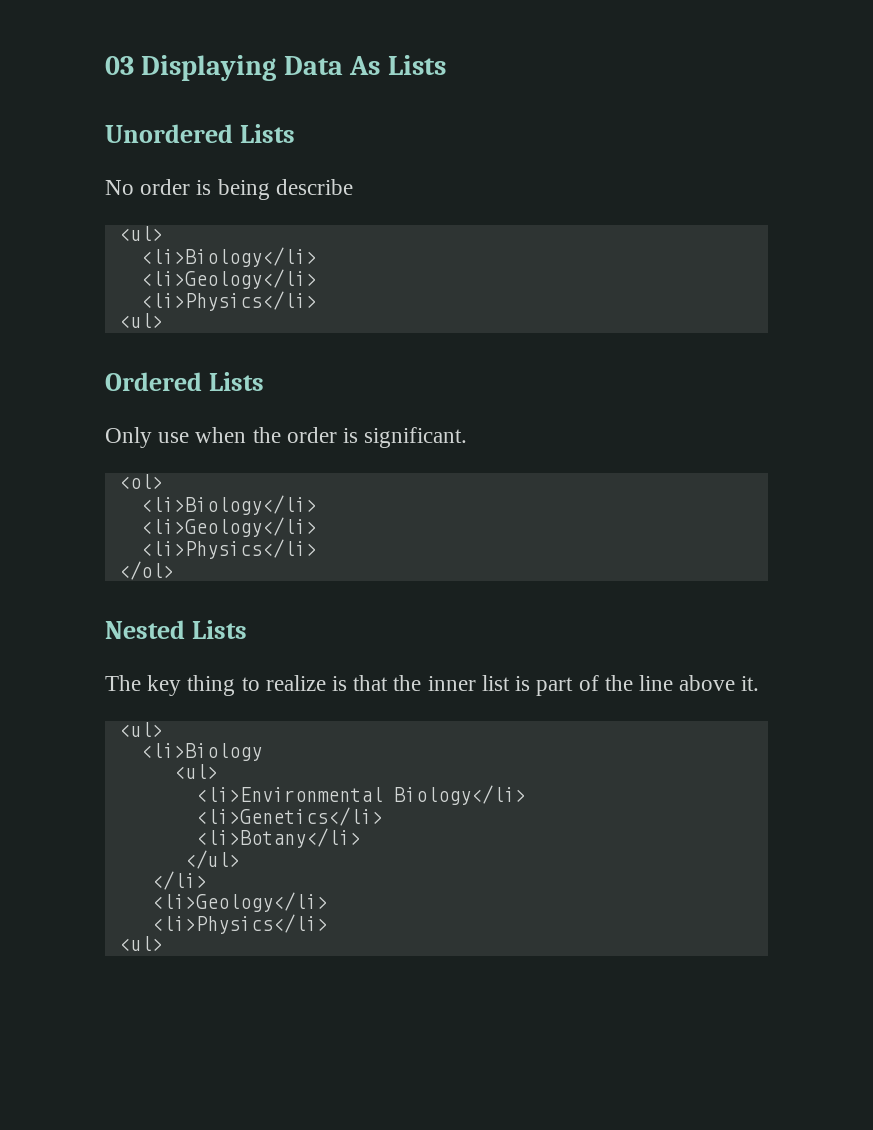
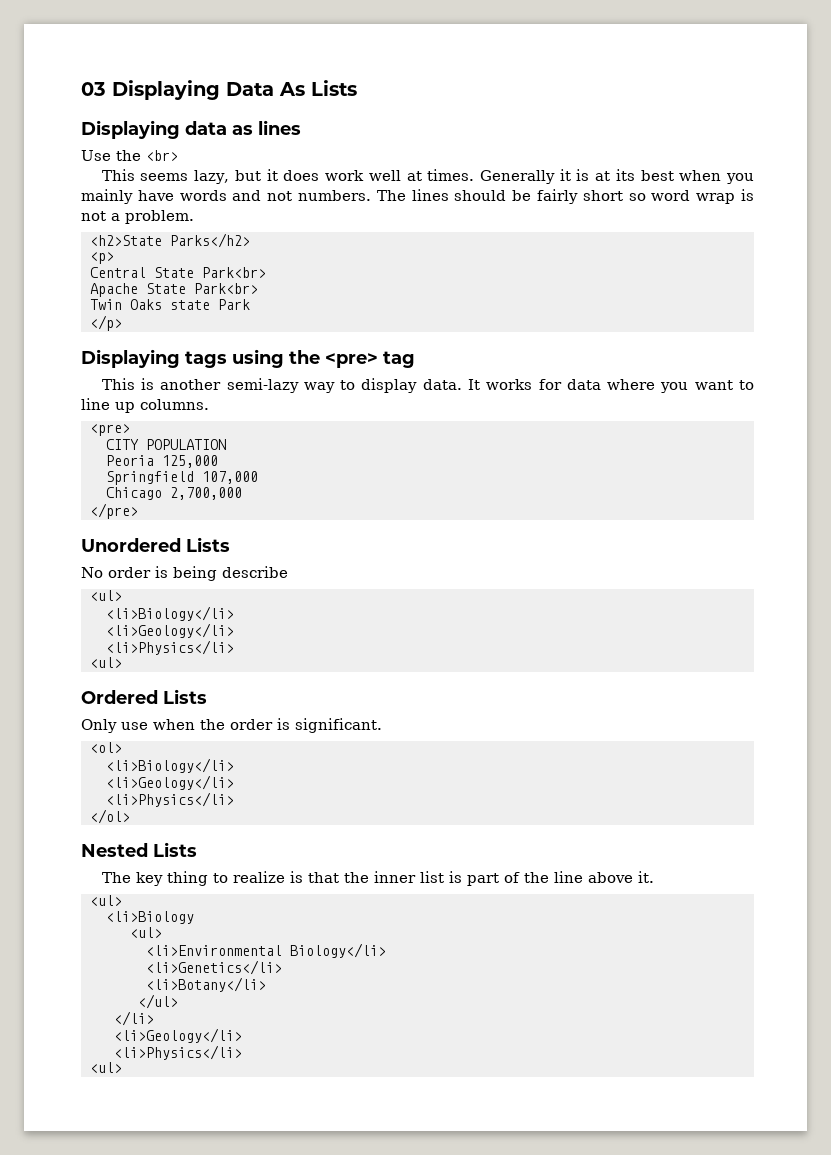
(446, 65) none -> [81,120,301,139] [81,150,178,161] [101,169,754,184] [81,189,754,204] [81,210,194,224] [90,233,250,248] [90,252,114,264] [90,267,266,278] [90,283,258,297] [90,299,250,310] [90,315,122,331] [81,349,415,368] [101,378,754,393] [81,398,209,413] [90,424,130,436] [106,439,226,450] [106,455,218,468] [106,471,258,485] [106,487,242,500] [90,503,138,519] // Displaying data as lines // Use the <br> // This seems lazy, but it does work well at times. Generally it is at its best when you mainly have words and not numbers. The lines should be fairly short so word wrap is not a problem. // <h2>State Parks</h2> // <p> // Central State Park<br> // Apache State Park<br> // Twin Oaks state Park // </p> // Displaying tags using the <pre> tag // This is another semi-lazy way to display data. It works for data where you want to line up columns. // <pre> // CITY POPULATION // Peoria 125,000 // Springfield 107,000 // Chicago 2,700,000 // </pre>

